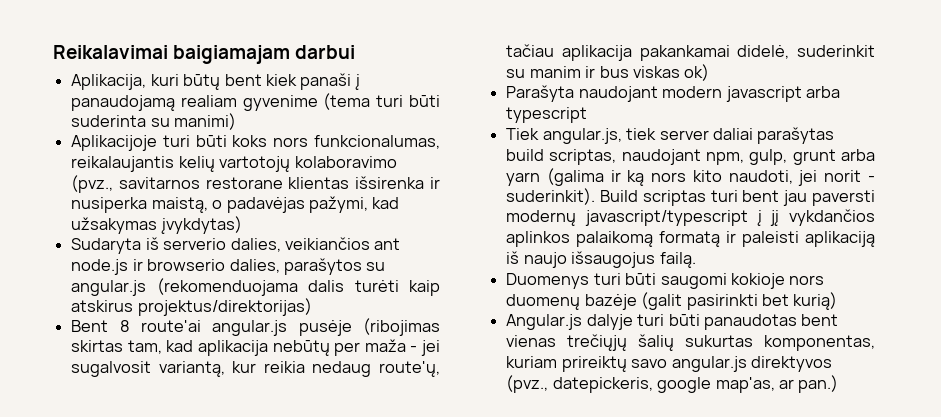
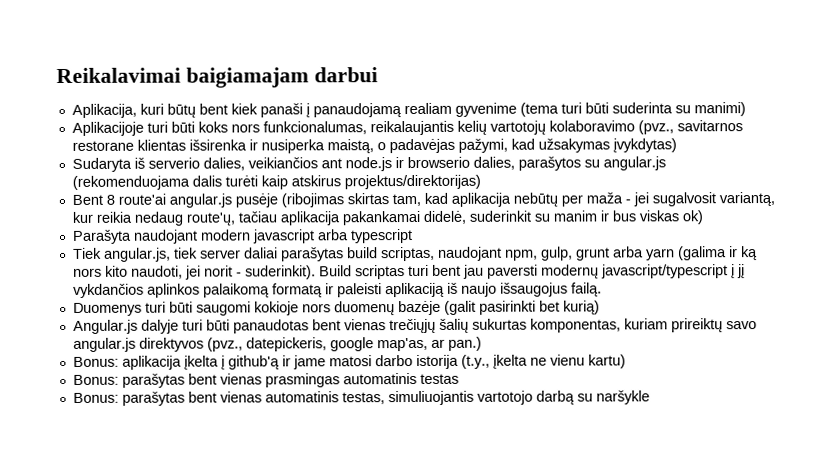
(839, 384) none -> [72,354,626,370] [72,372,459,388] [72,390,650,406] // Bonus: aplikacija įkelta į github'ą ir jame matosi darbo istorija (t.y., įkelta ne vienu kartu) // Bonus: parašytas bent vienas prasmingas automatinis testas // Bonus: parašytas bent vienas automatinis testas, simuliuojantis vartotojo darbą su naršykle

